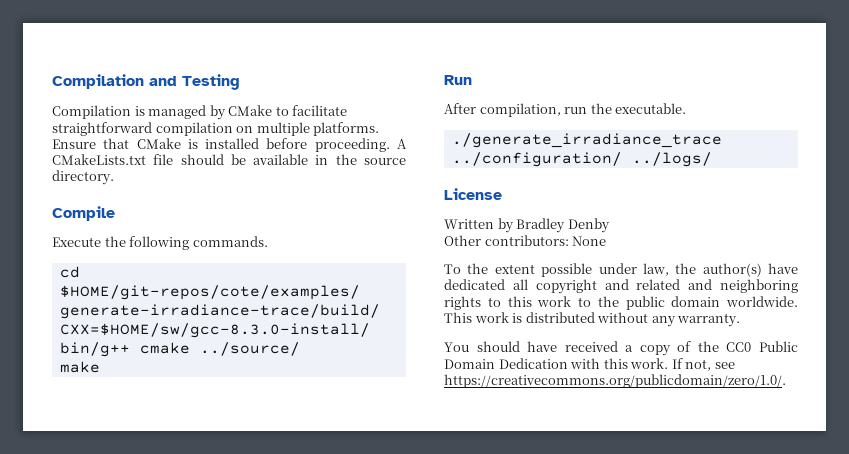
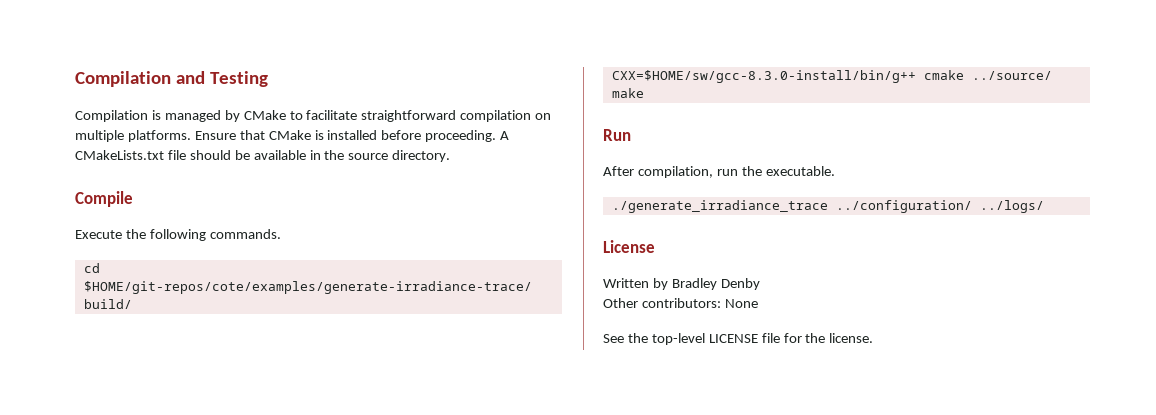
[444,263,798,277] [444,279,798,294] [444,296,798,310] [444,312,741,327] [444,341,798,356] [444,358,735,371] [444,374,786,388] To the extent possible under law, the author(s) have dedicated all copyright and related and neighboring rights to this work to the public domain worldwide. This work is distributed without any warranty. // You should have received a copy of the CC0 Public Domain Dedication with this work. If not, see https://creativecommons.org/publicdomain/zero/1.0/. -> [603,333,874,345] See the top-level LICENSE file for the license.

